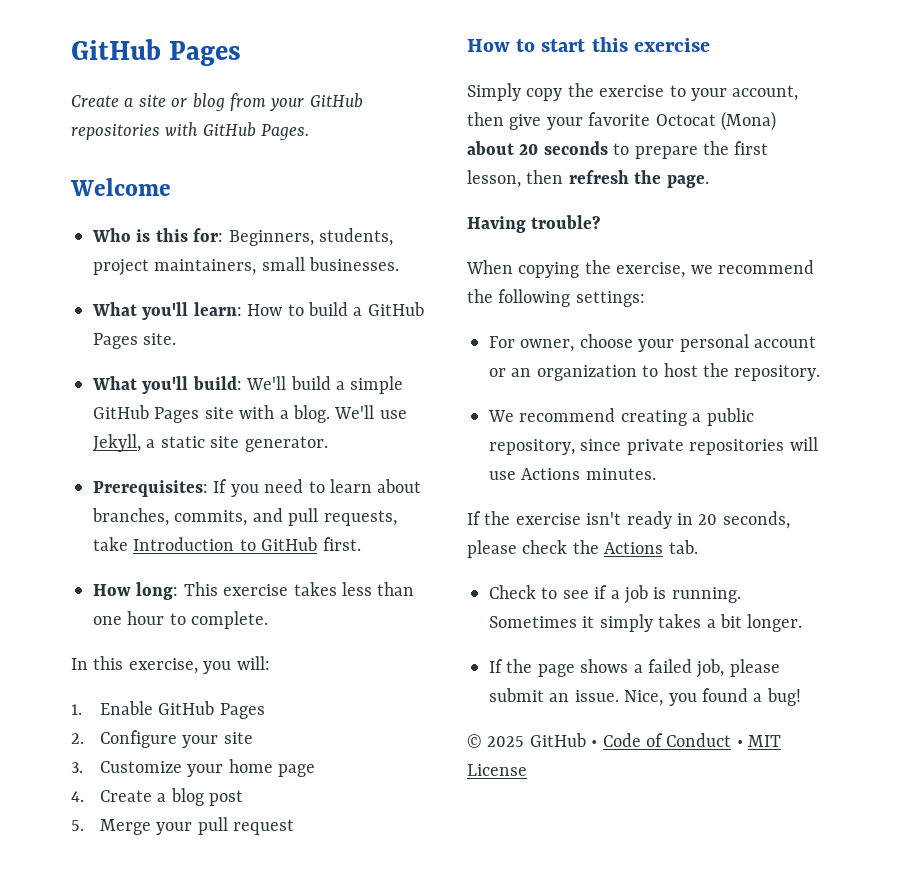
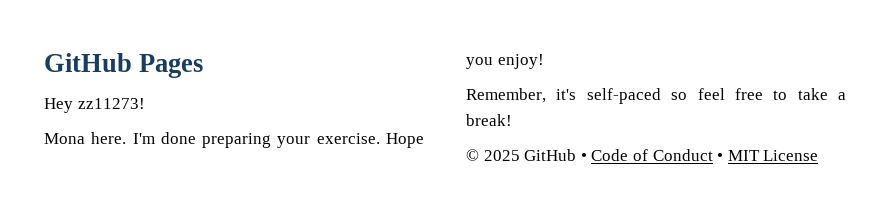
[71,39,242,66] [71,93,363,111] [71,122,310,140] [70,178,171,196] [92,228,393,246] [93,257,400,276] [92,302,424,320] [93,333,177,349] [92,376,404,394] [93,405,407,423] [93,434,328,452] [93,479,422,497] [92,508,397,526] [93,537,361,551] [93,582,415,600] [93,611,269,629] [71,656,270,674] [71,701,265,719] [71,730,253,748] [71,759,316,777] [71,788,244,806] [71,817,295,835] [467,37,710,52] [467,83,799,101] [467,111,776,131] [467,141,769,159] [467,170,709,188] [467,215,601,233] [466,260,814,278] [467,289,645,307] [489,334,816,352] [489,363,821,381] [488,408,754,426] [489,437,818,455] [489,468,656,480] [467,511,790,529] [467,540,698,558] [489,585,741,604] [489,614,803,632] [489,659,780,678] [489,688,801,706] GitHub Pages // Create a site or blog from your GitHub repositories with GitHub Pages. // Welcome // Who is this for: Beginners, students, project maintainers, small businesses. // What you'll learn: How to build a GitHub Pages site. // What you'll build: We'll build a simple GitHub Pages site with a blog. We'll use Jekyll, a static site generator. // Prerequisites: If you need to learn about branches, commits, and pull requests, take Introduction to GitHub first. // How long: This exercise takes less than one hour to complete. // In this exercise, you will: // 1. Enable GitHub Pages // 2. Configure your site // 3. Customize your home page // 4. Create a blog post // 5. Merge your pull request // How to start this exercise // Simply copy the exercise to your account, then give your favorite Octocat (Mona) about 20 seconds to prepare the first lesson, then refresh the page. // Having trouble? // When copying the exercise, we recommend the following settings: // For owner, choose your personal account or an organization to host the repository. // We recommend creating a public repository, since private repositories will use Actions minutes. // If the exercise isn't ready in 20 seconds, please check the Actions tab. // Check to see if a job is running. Sometimes it simply takes a bit longer. // If the page shows a failed job, please submit an issue. Nice, you found a bug! -> [44,53,204,78] [44,98,145,113] [44,132,424,148] [466,54,544,69] [466,88,846,104] [466,114,512,126] GitHub Pages // Hey zz11273! // Mona here. I'm done preparing your exercise. Hope you enjoy! // Remember, it's self-paced so feel free to take a break!

